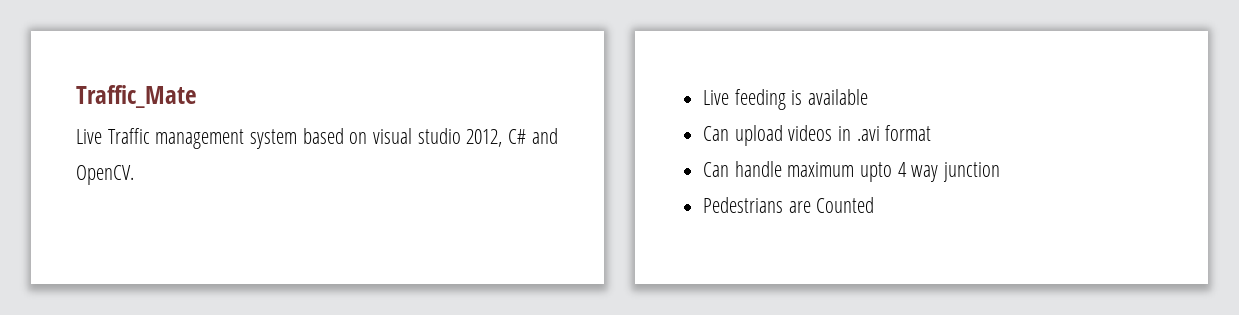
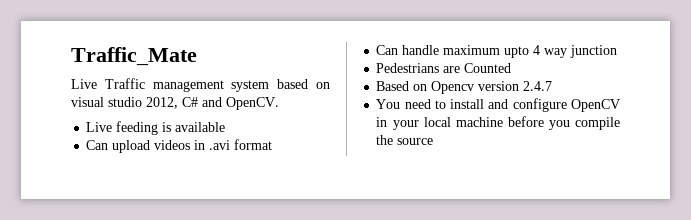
(875, 205) none -> [376,81,553,94] [376,98,620,112] [376,116,620,130] [376,135,434,145] // Based on Opencv version 2.4.7 // You need to install and configure OpenCV in your local machine before you compile the source

